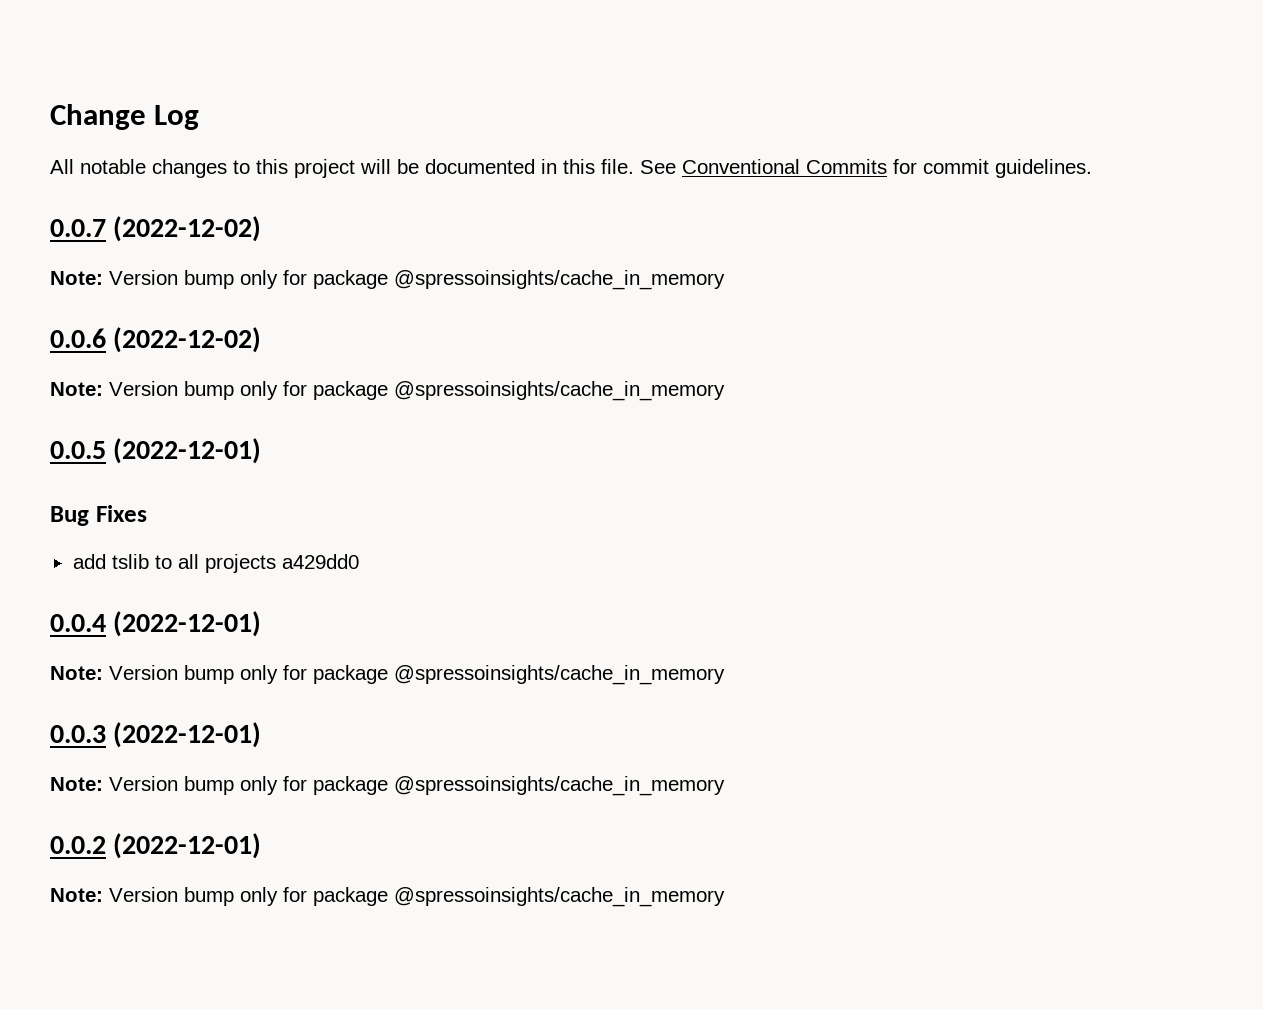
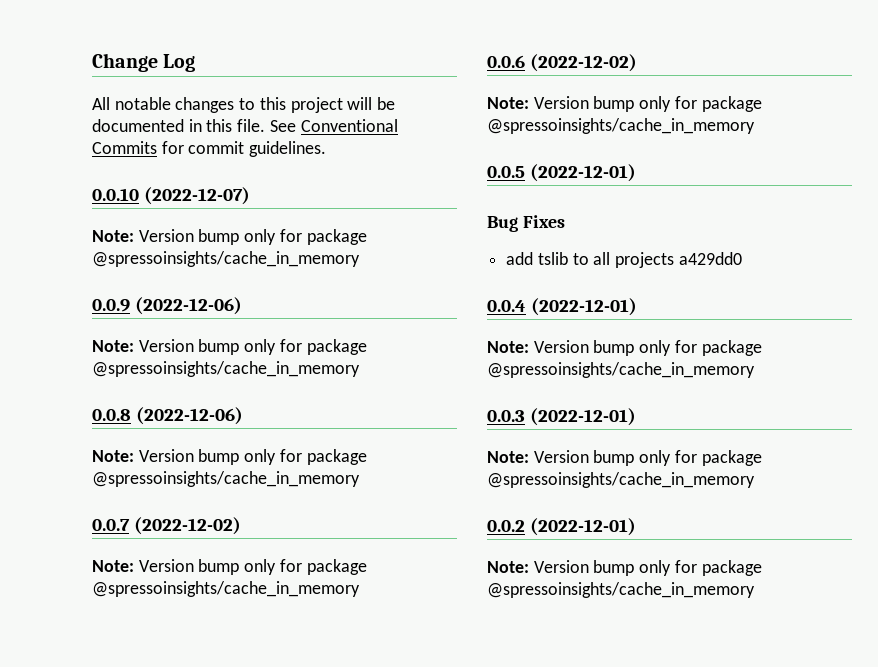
(1092, 168) none -> [92,187,250,205] [92,229,367,245] [92,251,360,267] [92,297,242,315] [92,339,367,355] [92,361,360,377] [92,407,243,425] [92,449,367,465] [92,471,360,487] // 0.0.10 (2022-12-07) // Note: Version bump only for package @spressoinsights/cache_in_memory // 0.0.9 (2022-12-06) // Note: Version bump only for package @spressoinsights/cache_in_memory // 0.0.8 (2022-12-06) // Note: Version bump only for package @spressoinsights/cache_in_memory

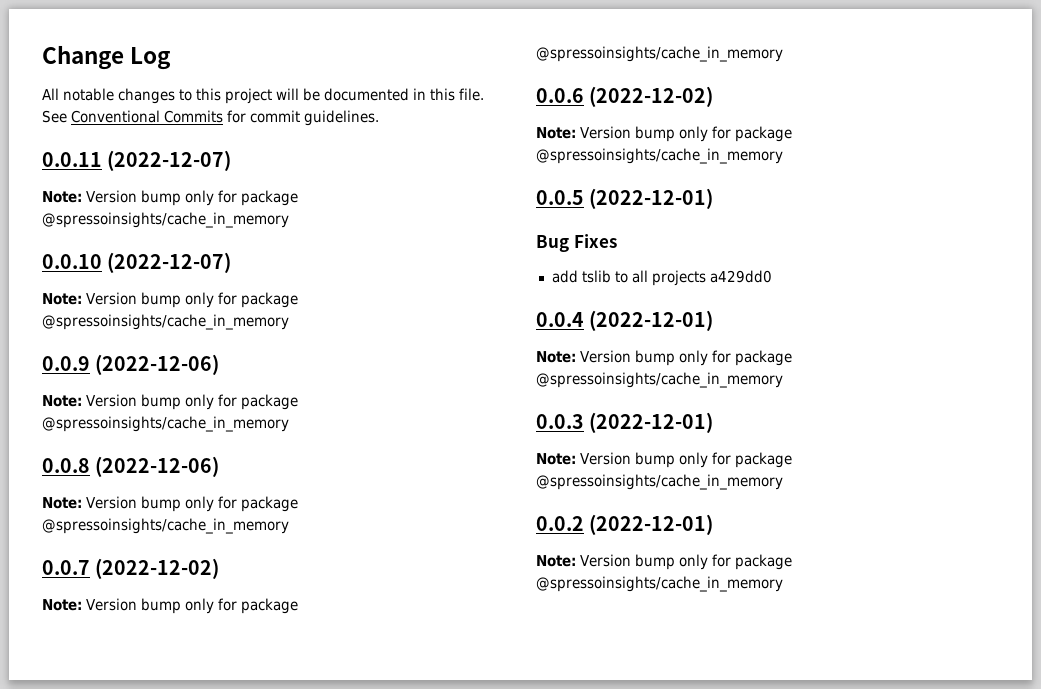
(327, 149) none -> [42,150,232,171] [42,190,298,206] [42,212,289,228] // 0.0.11 (2022-12-07) // Note: Version bump only for package @spressoinsights/cache_in_memory

